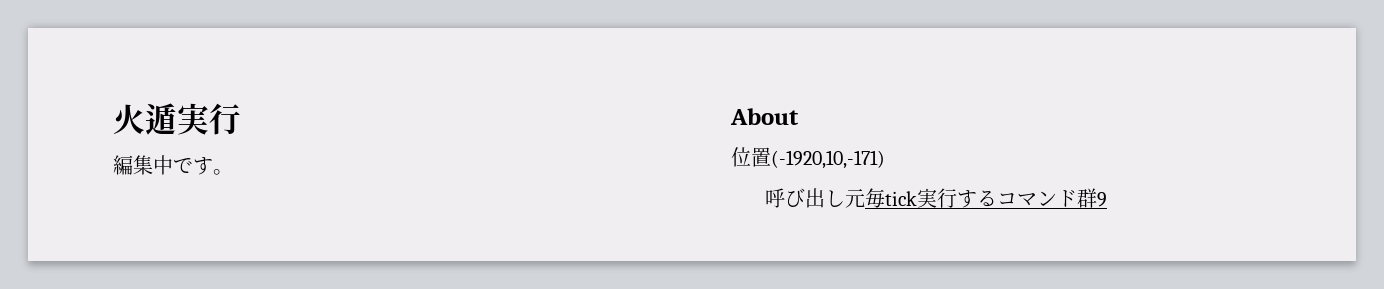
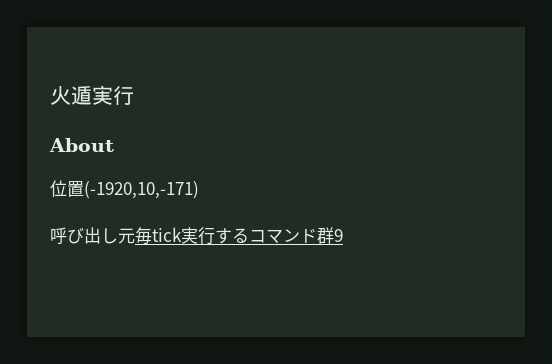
[113,155,233,175] // 編集中です。 -> (134, 95) none

